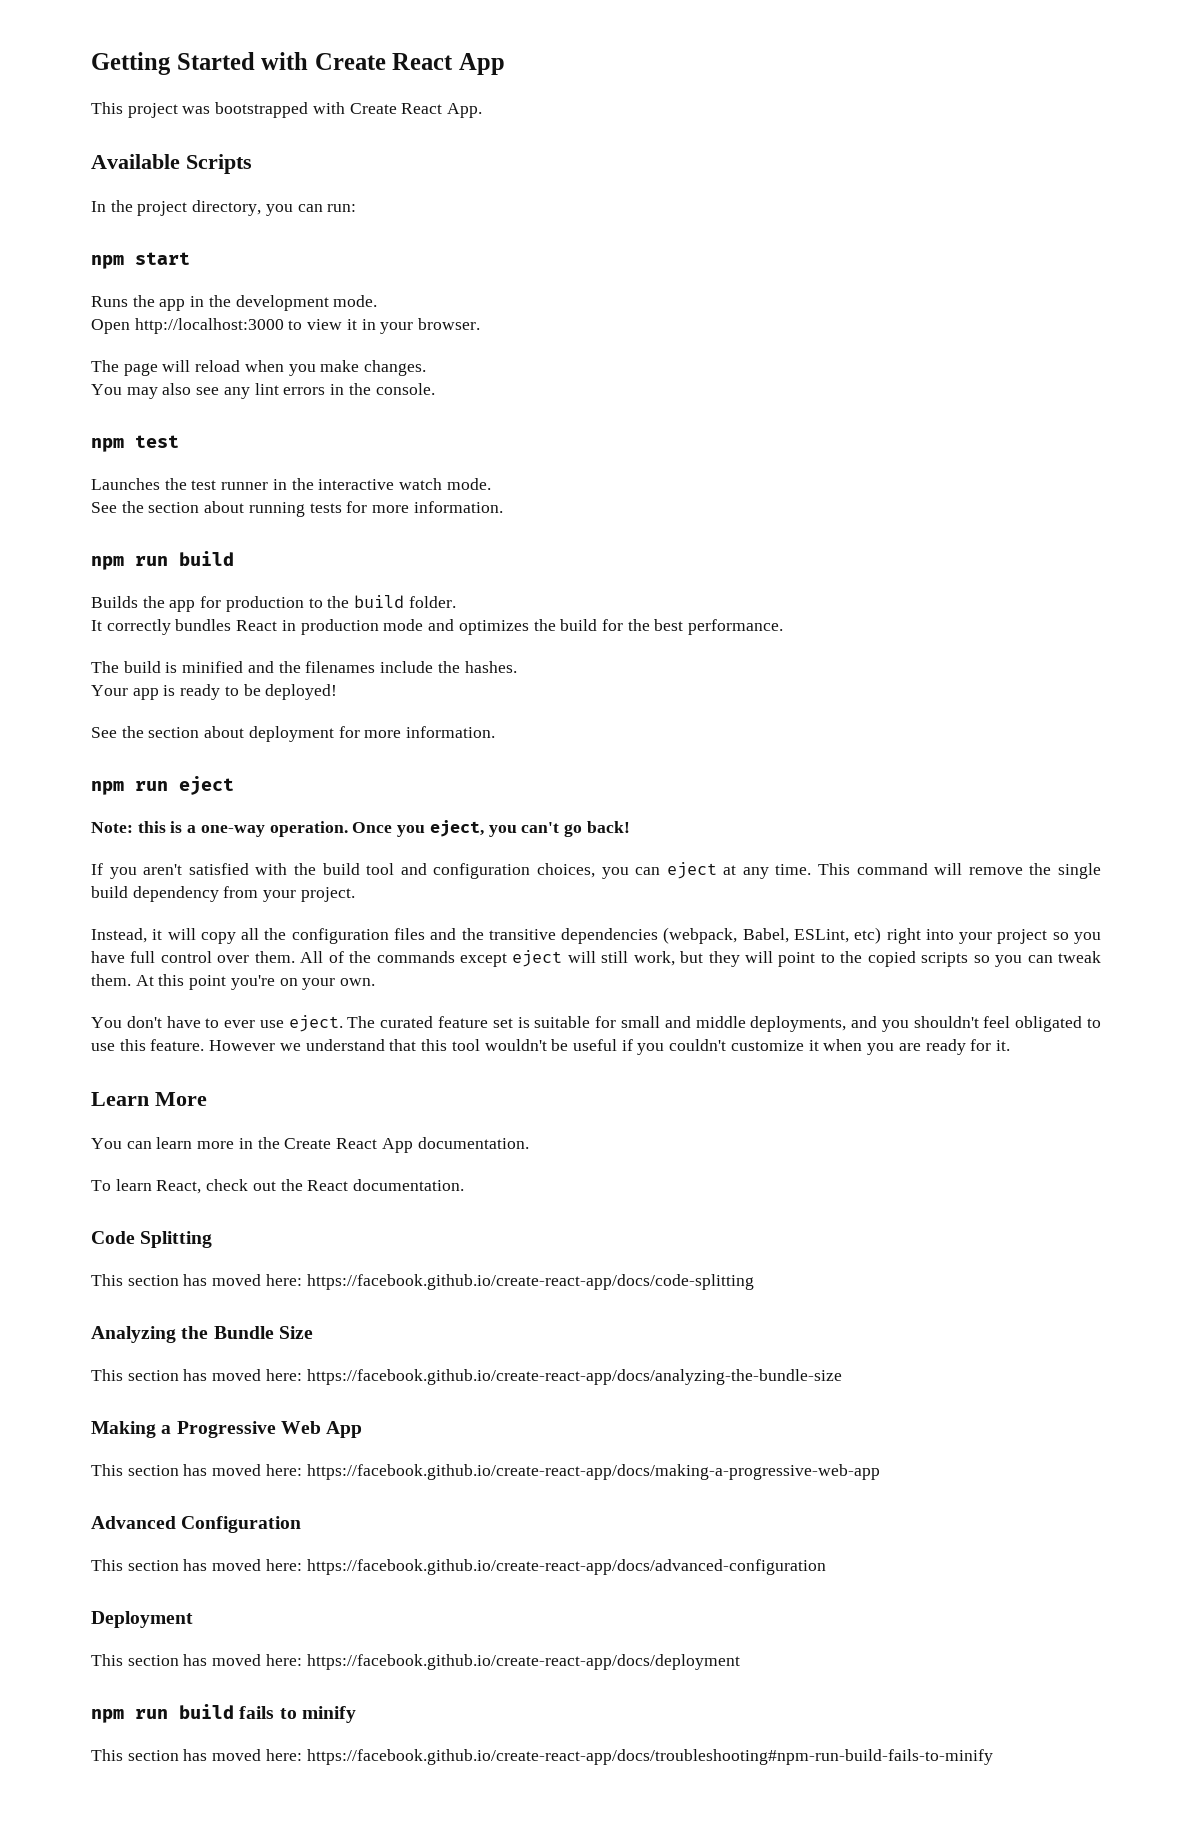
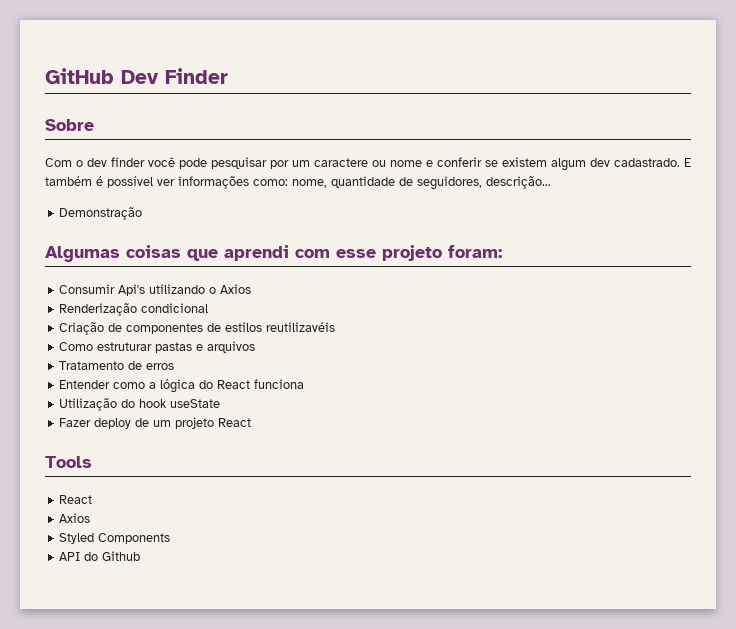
[91,52,506,75] [91,102,483,118] [91,154,252,174] [91,200,357,216] [91,252,190,269] [91,295,378,311] [91,318,481,334] [91,360,427,376] [91,383,435,399] [91,435,179,452] [91,478,491,490] [91,501,503,517] [91,551,234,570] [91,595,456,612] [91,619,784,635] [91,661,517,673] [91,684,338,700] [91,726,496,742] [91,776,234,795] [91,820,630,837] [91,862,1102,879] [91,886,355,902] [91,927,1102,944] [91,950,1102,967] [91,974,376,990] [91,1015,1101,1032] [91,1039,1010,1055] [91,1092,207,1106] [91,1137,529,1153] [91,1179,465,1194] [91,1231,213,1248] [91,1274,754,1290] [91,1326,313,1343] [91,1369,842,1385] [91,1421,363,1438] [91,1464,880,1480] [91,1516,302,1533] [91,1559,826,1575] [91,1611,193,1628] [91,1654,740,1670] [91,1704,356,1723] [91,1749,993,1765] Getting Started with Create React App // This project was bootstrapped with Create React App. // Available Scripts // In the project directory, you can run: // npm start // Runs the app in the development mode. // Open http://localhost:3000 to view it in your browser. // The page will reload when you make changes. // You may also see any lint errors in the console. // npm test // Launches the test runner in the interactive watch mode. // See the section about running tests for more information. // npm run build // Builds the app for production to the build folder. // It correctly bundles React in production mode and optimizes the build for the best performance. // The build is minified and the filenames include the hashes. // Your app is ready to be deployed! // See the section about deployment for more information. // npm run eject // Note: this is a one-way operation. Once you eject, you can't go back! // If you aren't satisfied with the build tool and configuration choices, you can eject at any time. This command will remove the single build dependency from your project. // Instead, it will copy all the configuration files and the transitive dependencies (webpack, Babel, ESLint, etc) right into your project so you have full control over them. All of the commands except eject will still work, but they will point to the copied scripts so you can tweak them. At this point you're on your own. // You don't have to ever use eject. The curated feature set is suitable for small and middle deployments, and you shouldn't feel obligated to use this feature. However we understand that this tool wouldn't be useful if you couldn't customize it when you are ready for it. // Learn More // You can learn more in the Create React App documentation. // To learn React, check out the React documentation. // Code Splitting // This section has moved here: https://facebook.github.io/create-react-app/docs/code-splitting // Analyzing the Bundle Size // This section has moved here: https://facebook.github.io/create-react-app/docs/analyzing-the-bundle-size // Making a Progressive Web App // This section has moved here: https://facebook.github.io/create-react-app/docs/making-a-progressive-web-app // Advanced Configuration // This section has moved here: https://facebook.github.io/create-react-app/docs/advanced-configuration // Deployment // This section has moved here: https://facebook.github.io/create-react-app/docs/deployment // npm run build fails to minify // This section has moved here: https://facebook.github.io/create-react-app/docs/troubleshooting#npm-run-build-fails-to-minify -> [45,68,228,84] [45,119,94,131] [45,157,691,171] [45,176,551,190] [59,207,143,220] [45,245,502,262] [59,284,252,296] [59,303,209,316] [59,322,336,335] [59,341,256,353] [59,361,175,370] [59,379,305,393] [59,398,221,411] [59,417,252,429] [45,456,92,468] [59,495,93,504] [59,513,91,523] [59,533,171,544] [59,551,141,561] GitHub Dev Finder // Sobre // Com o dev finder você pode pesquisar por um caractere ou nome e conferir se existem algum dev cadastrado. E também é possível ver informações como: nome, quantidade de seguidores, descrição... // Demonstração // Algumas coisas que aprendi com esse projeto foram: // Consumir Api's utilizando o Axios // Renderização condicional // Criação de componentes de estilos reutilizavéis // Como estruturar pastas e arquivos // Tratamento de erros // Entender como a lógica do React funciona // Utilização do hook useState // Fazer deploy de um projeto React // Tools // React // Axios // Styled Components // API do Github

